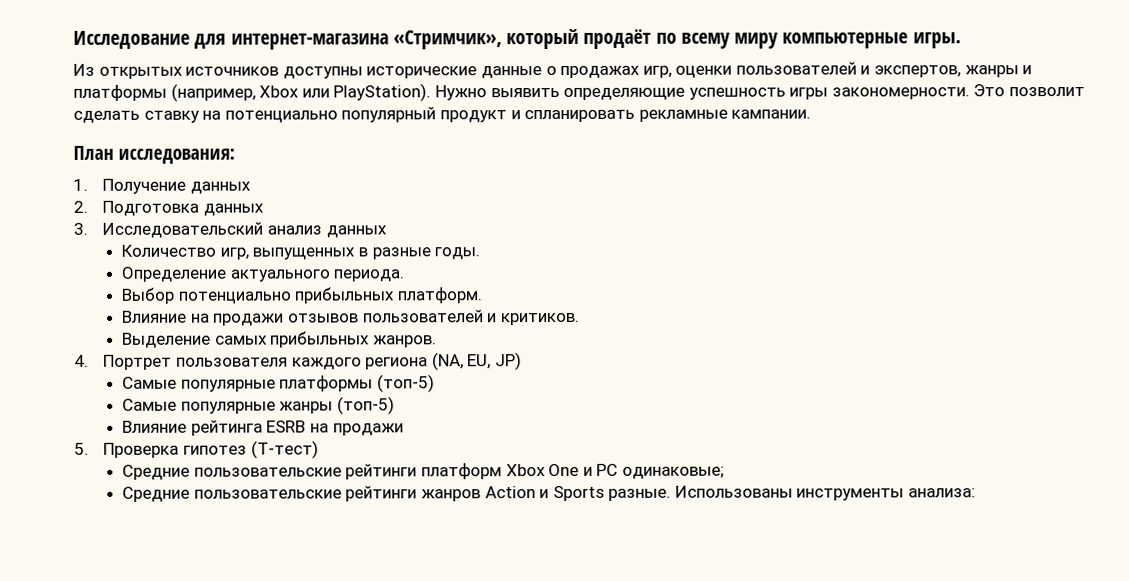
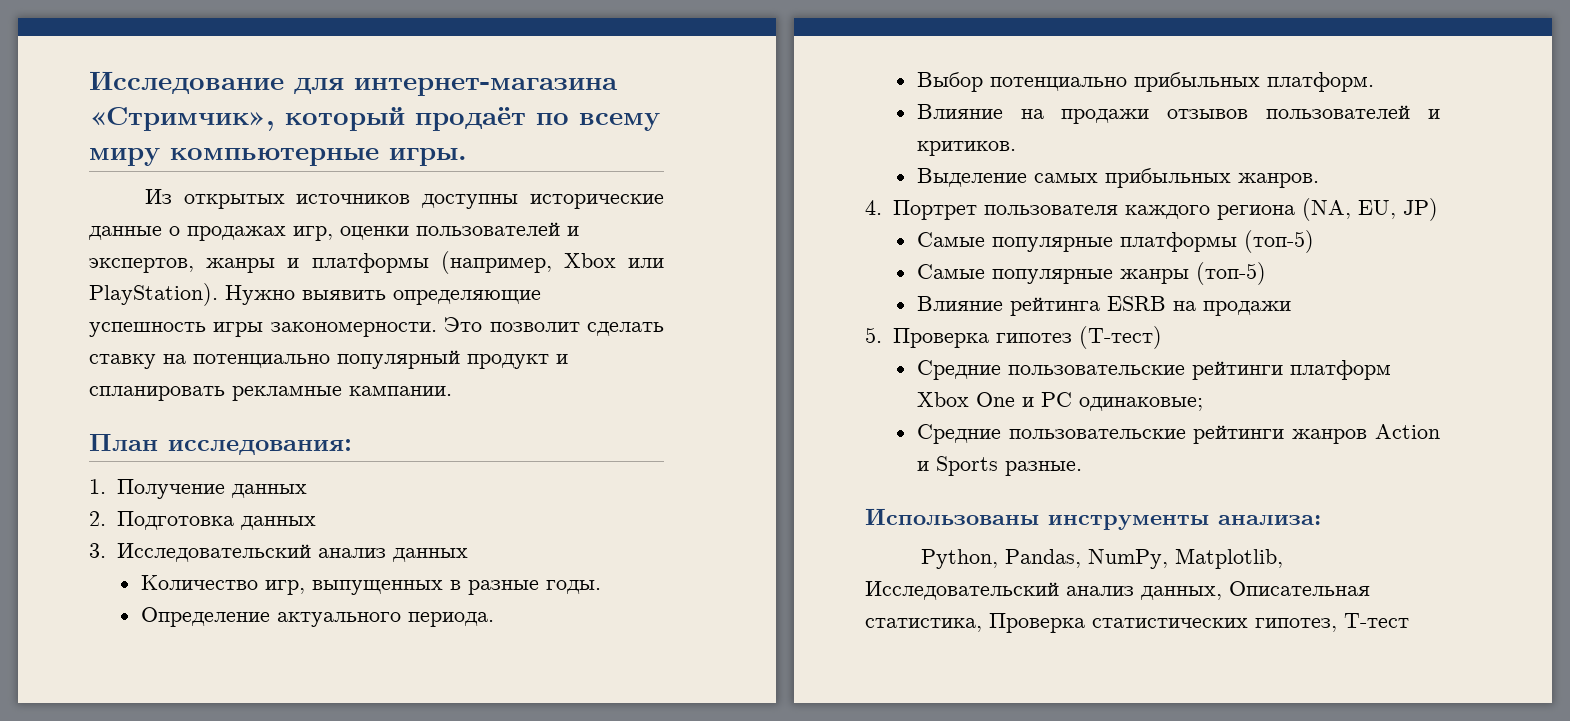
(672, 494) none -> (1082, 468) //
(977, 493) none -> [920,548,1283,569] [865,581,1370,600] [865,613,1409,633] // Python, Pandas, NumPy, Matplotlib, Исследовательский анализ данных, Описательная статистика, Проверка статистических гипотез, T-тест

